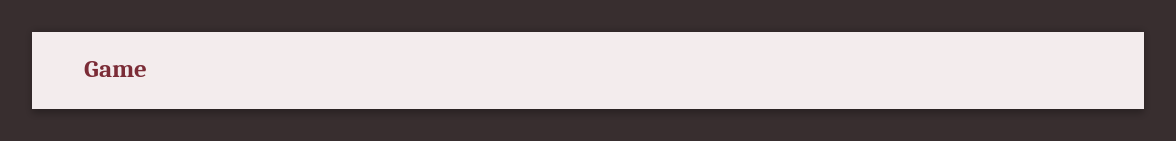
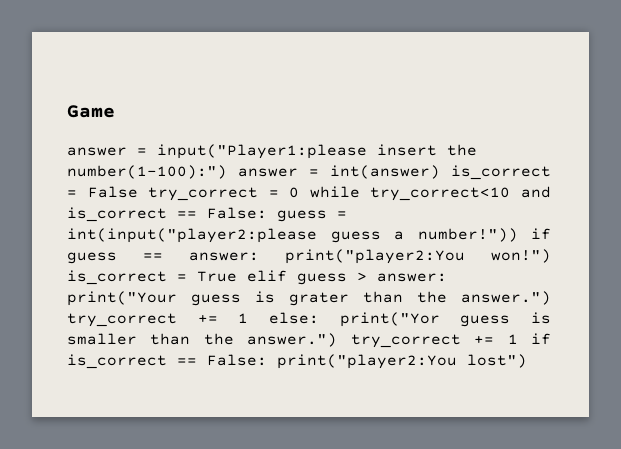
(147, 69) none -> [67,144,477,159] [67,165,551,180] [67,186,551,201] [67,207,347,222] [67,228,551,243] [67,249,551,264] [67,270,447,285] [67,291,551,306] [67,312,551,327] [67,333,551,348] [67,354,527,369] // answer = input("Player1:please insert the number(1-100):") answer = int(answer) is_correct = False try_correct = 0 while try_correct<10 and is_correct == False: guess = int(input("player2:please guess a number!")) if guess == answer: print("player2:You won!") is_correct = True elif guess > answer: print("Your guess is grater than the answer.") try_correct += 1 else: print("Yor guess is smaller than the answer.") try_correct += 1 if is_correct == False: print("player2:You lost")

